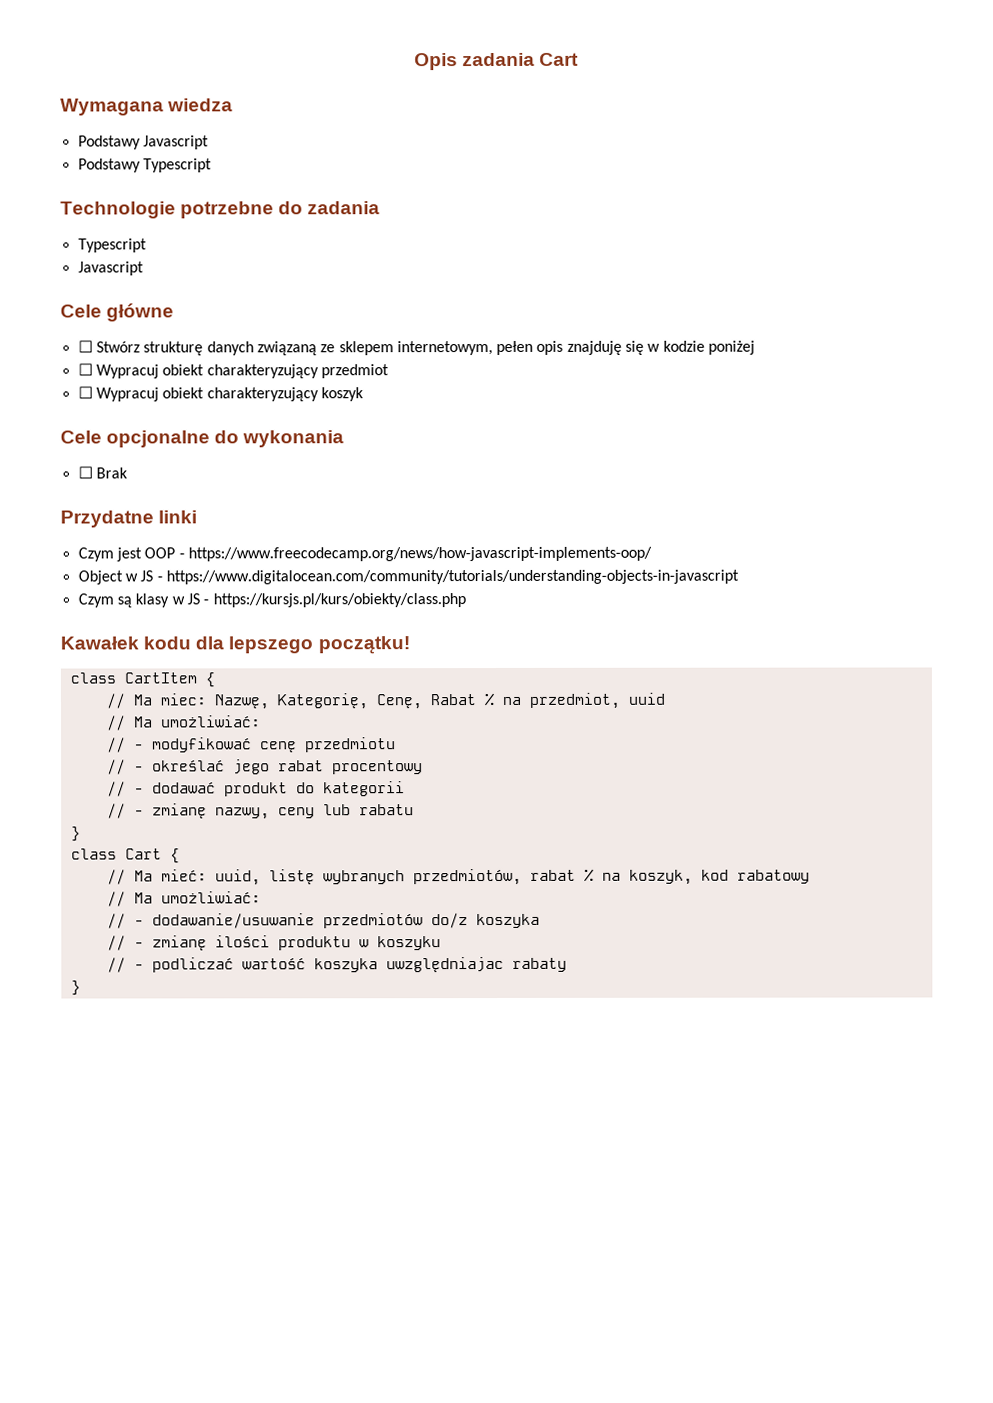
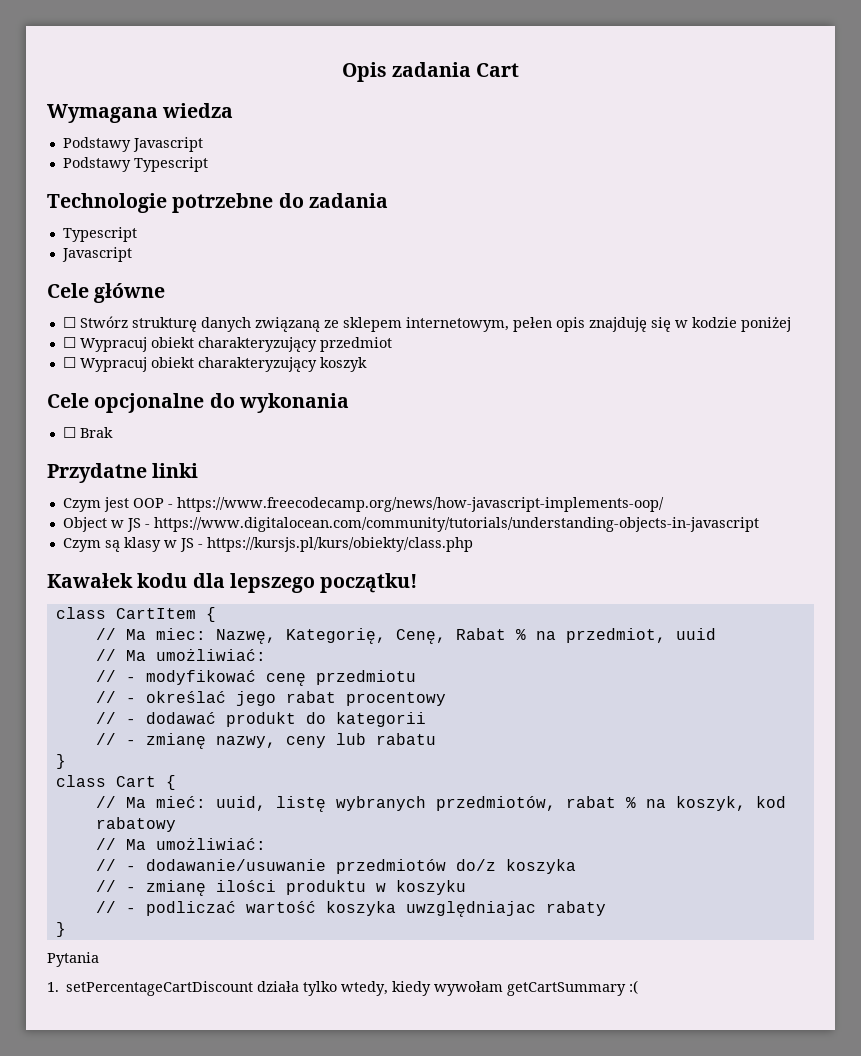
(81, 988) none -> [47,952,99,967] [47,980,639,996] // Pytania // 1. setPercentageCartDiscount działa tylko wtedy, kiedy wywołam getCartSummary :(

